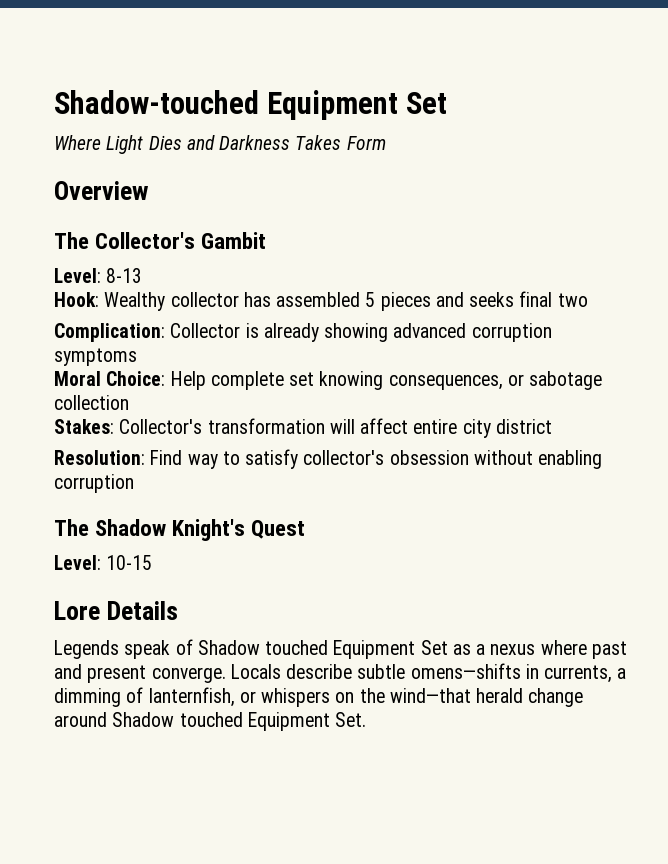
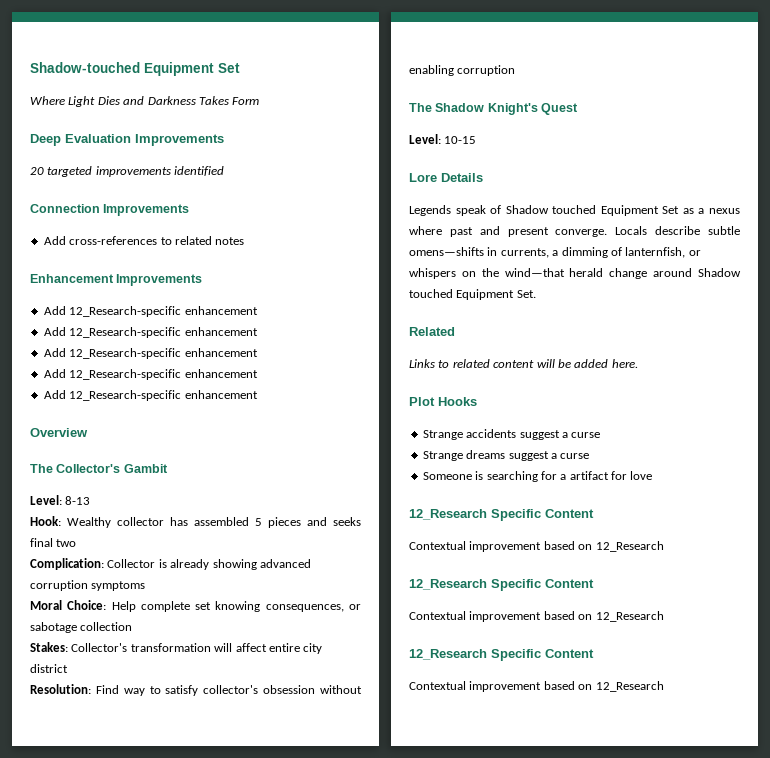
(386, 143) none -> [30,134,224,146] [30,166,225,177] [30,204,190,216] [43,236,245,245] [30,274,203,286] [43,306,258,317] [43,327,258,338] [43,348,258,359] [43,369,258,380] [43,390,258,401] // Deep Evaluation Improvements // 20 targeted improvements identified // Connection Improvements // Add cross-references to related notes // Enhancement Improvements // Add 12_Research-specific enhancement // Add 12_Research-specific enhancement // Add 12_Research-specific enhancement // Add 12_Research-specific enhancement // Add 12_Research-specific enhancement
(367, 719) none -> [409,327,455,336] [409,359,638,368] [409,397,477,406] [422,429,601,440] [422,450,590,461] [422,471,653,482] [409,509,594,521] [409,541,664,552] [409,579,594,591] [409,611,664,622] [409,649,594,661] [409,681,664,692] // Related // Links to related content will be added here. // Plot Hooks // Strange accidents suggest a curse // Strange dreams suggest a curse // Someone is searching for a artifact for love // 12_Research Specific Content // Contextual improvement based on 12_Research // 12_Research Specific Content // Contextual improvement based on 12_Research // 12_Research Specific Content // Contextual improvement based on 12_Research

